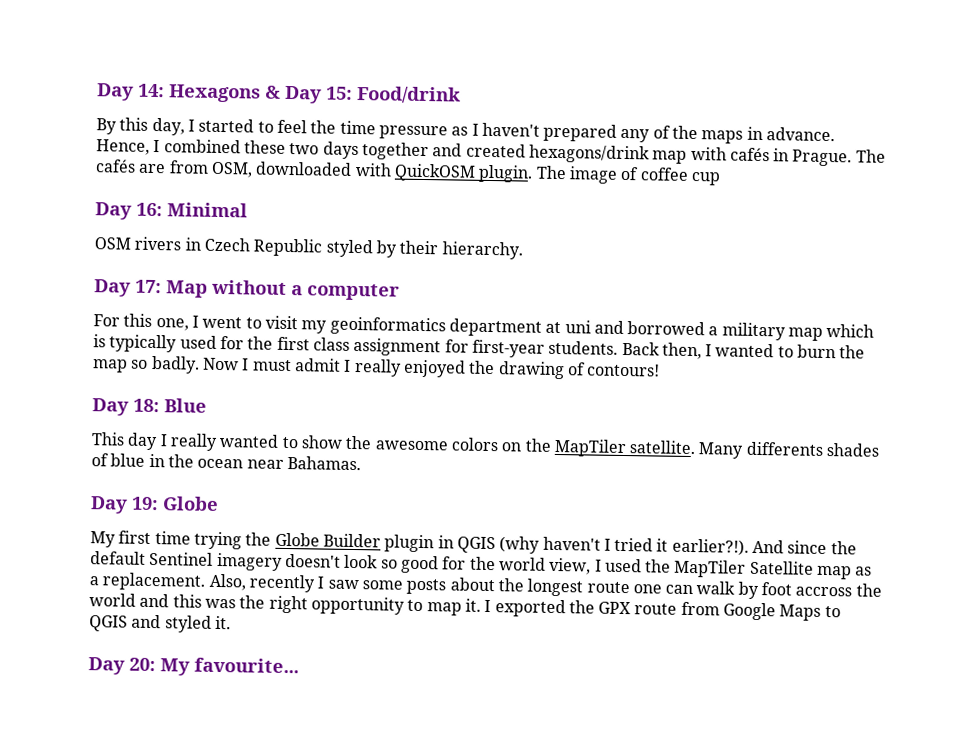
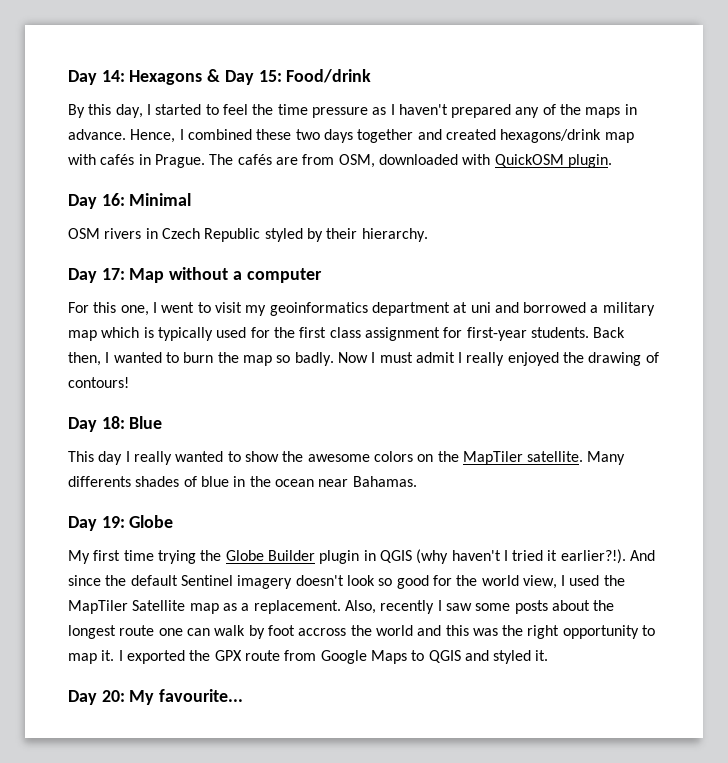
[535,165,721,186] The image of coffee cup -> (612, 161) none

